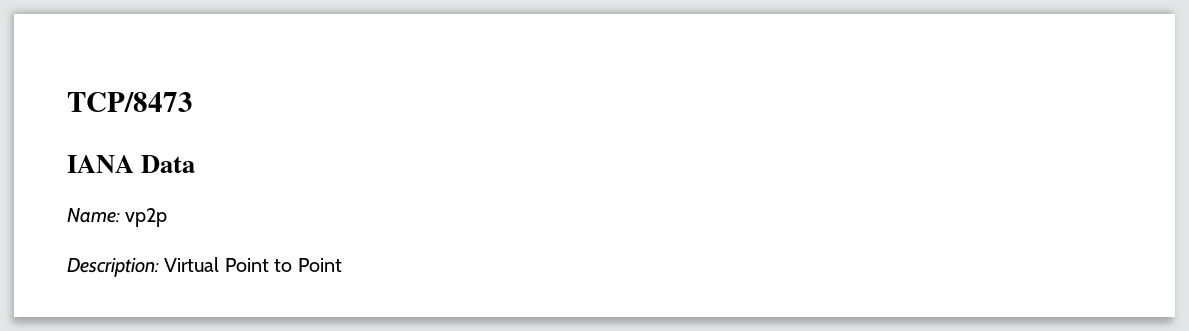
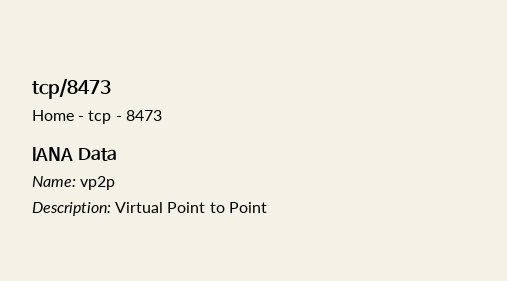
[67,92,193,112] TCP/8473 -> [32,78,111,99] [32,110,162,124] tcp/8473 // Home - tcp - 8473

